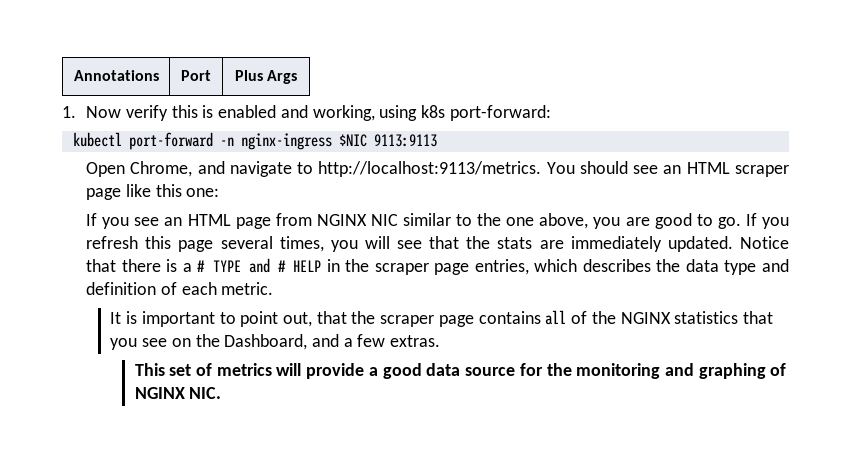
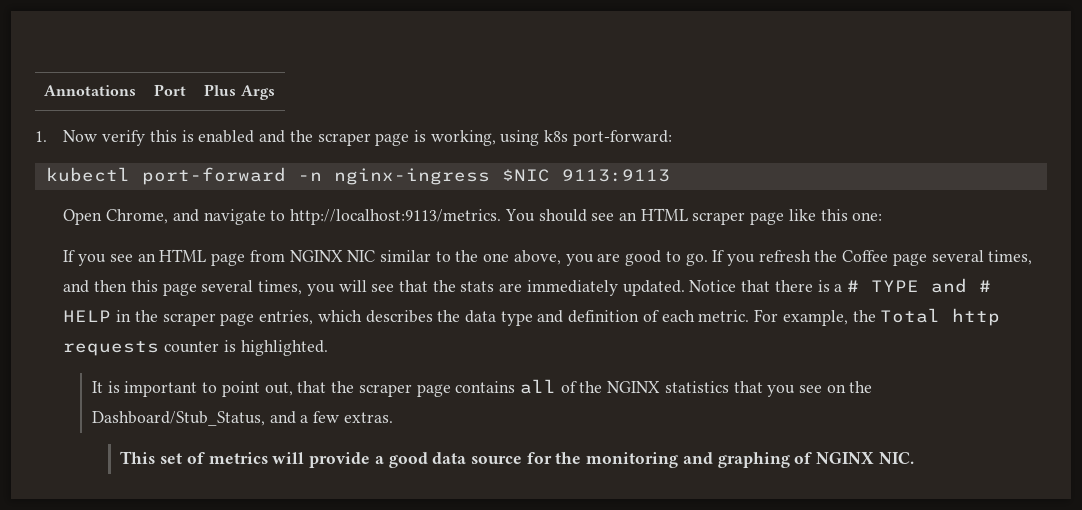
(308, 111) none -> [289,130,427,146] the scraper page is
(139, 242) none -> [814,250,1033,266] [63,280,128,293] the Coffee page several times, and then
(274, 288) none -> [754,308,1001,326] [63,340,328,356] For example, the Total http requests counter is highlighted.
[224,334,308,350] Dashboard, -> [91,411,265,426] Dashboard/Stub_Status,

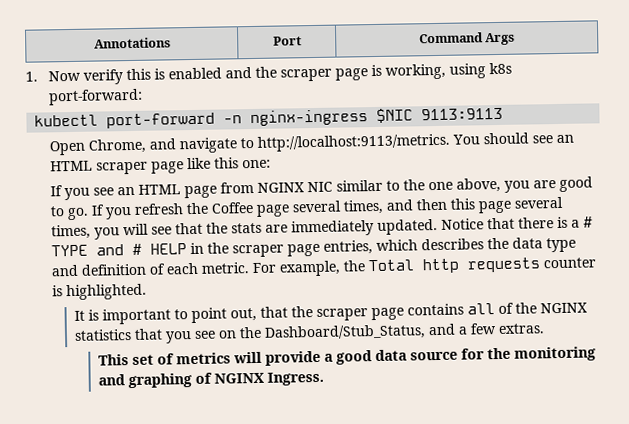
[204,84,237,96] Plus -> [418,32,483,44] Command
[878,452,914,464] NIC. -> [266,371,324,386] Ingress.

